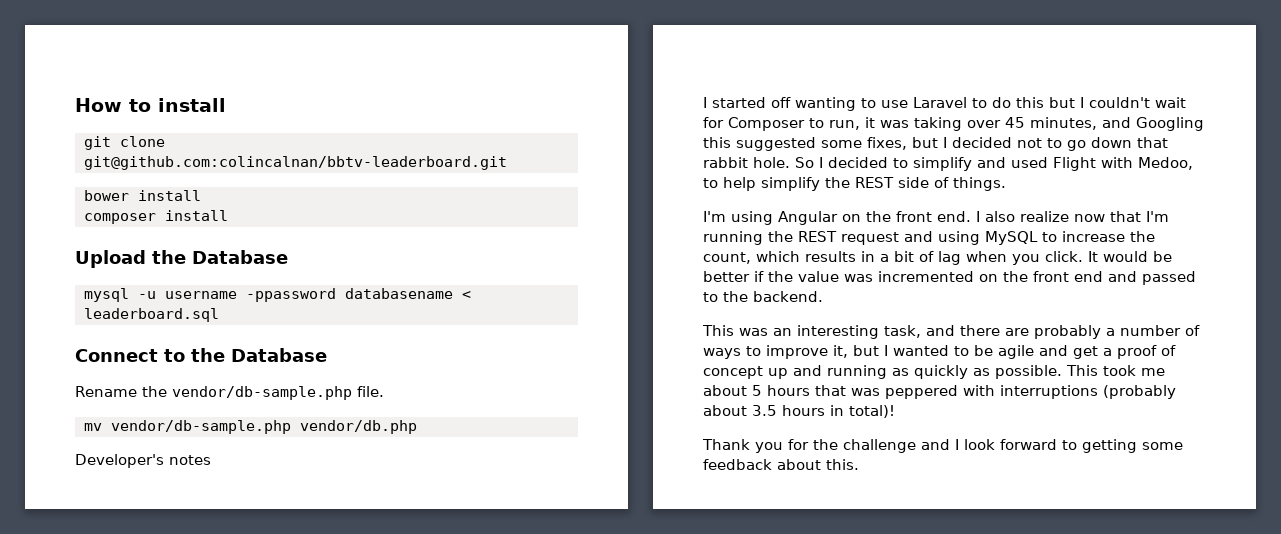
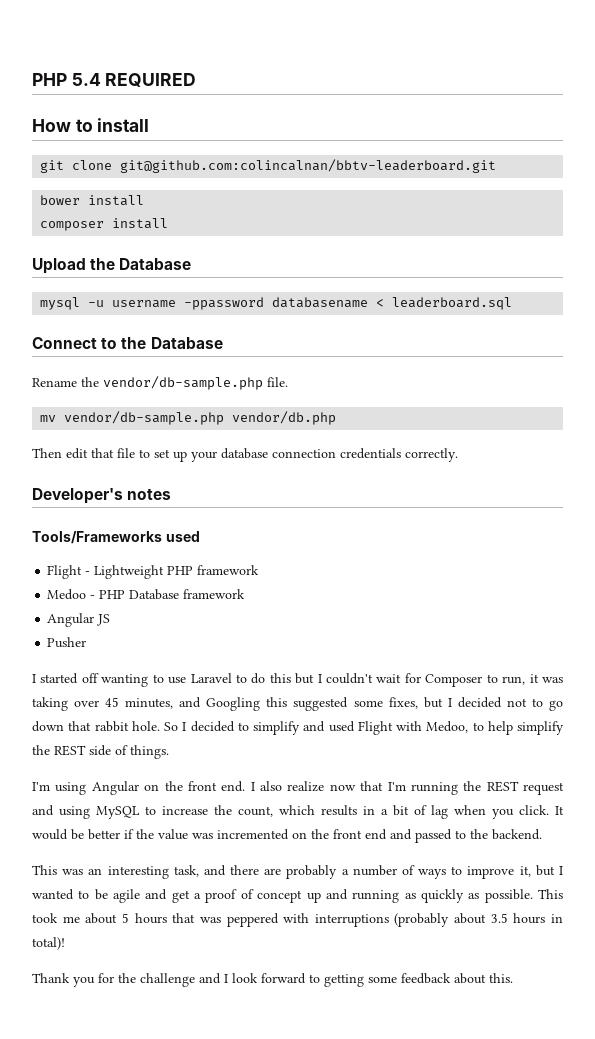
(75, 105) none -> [32,73,197,87] PHP 5.4 REQUIRED //
[75,454,211,468] Developer's notes -> [32,448,458,462] [32,488,172,504] [32,531,200,544] [47,565,260,579] [47,589,246,600] [47,613,111,627] [47,637,87,648] Then edit that file to set up your database connection credentials correctly. // Developer's notes // Tools/Frameworks used // Flight - Lightweight PHP framework // Medoo - PHP Database framework // Angular JS // Pusher

